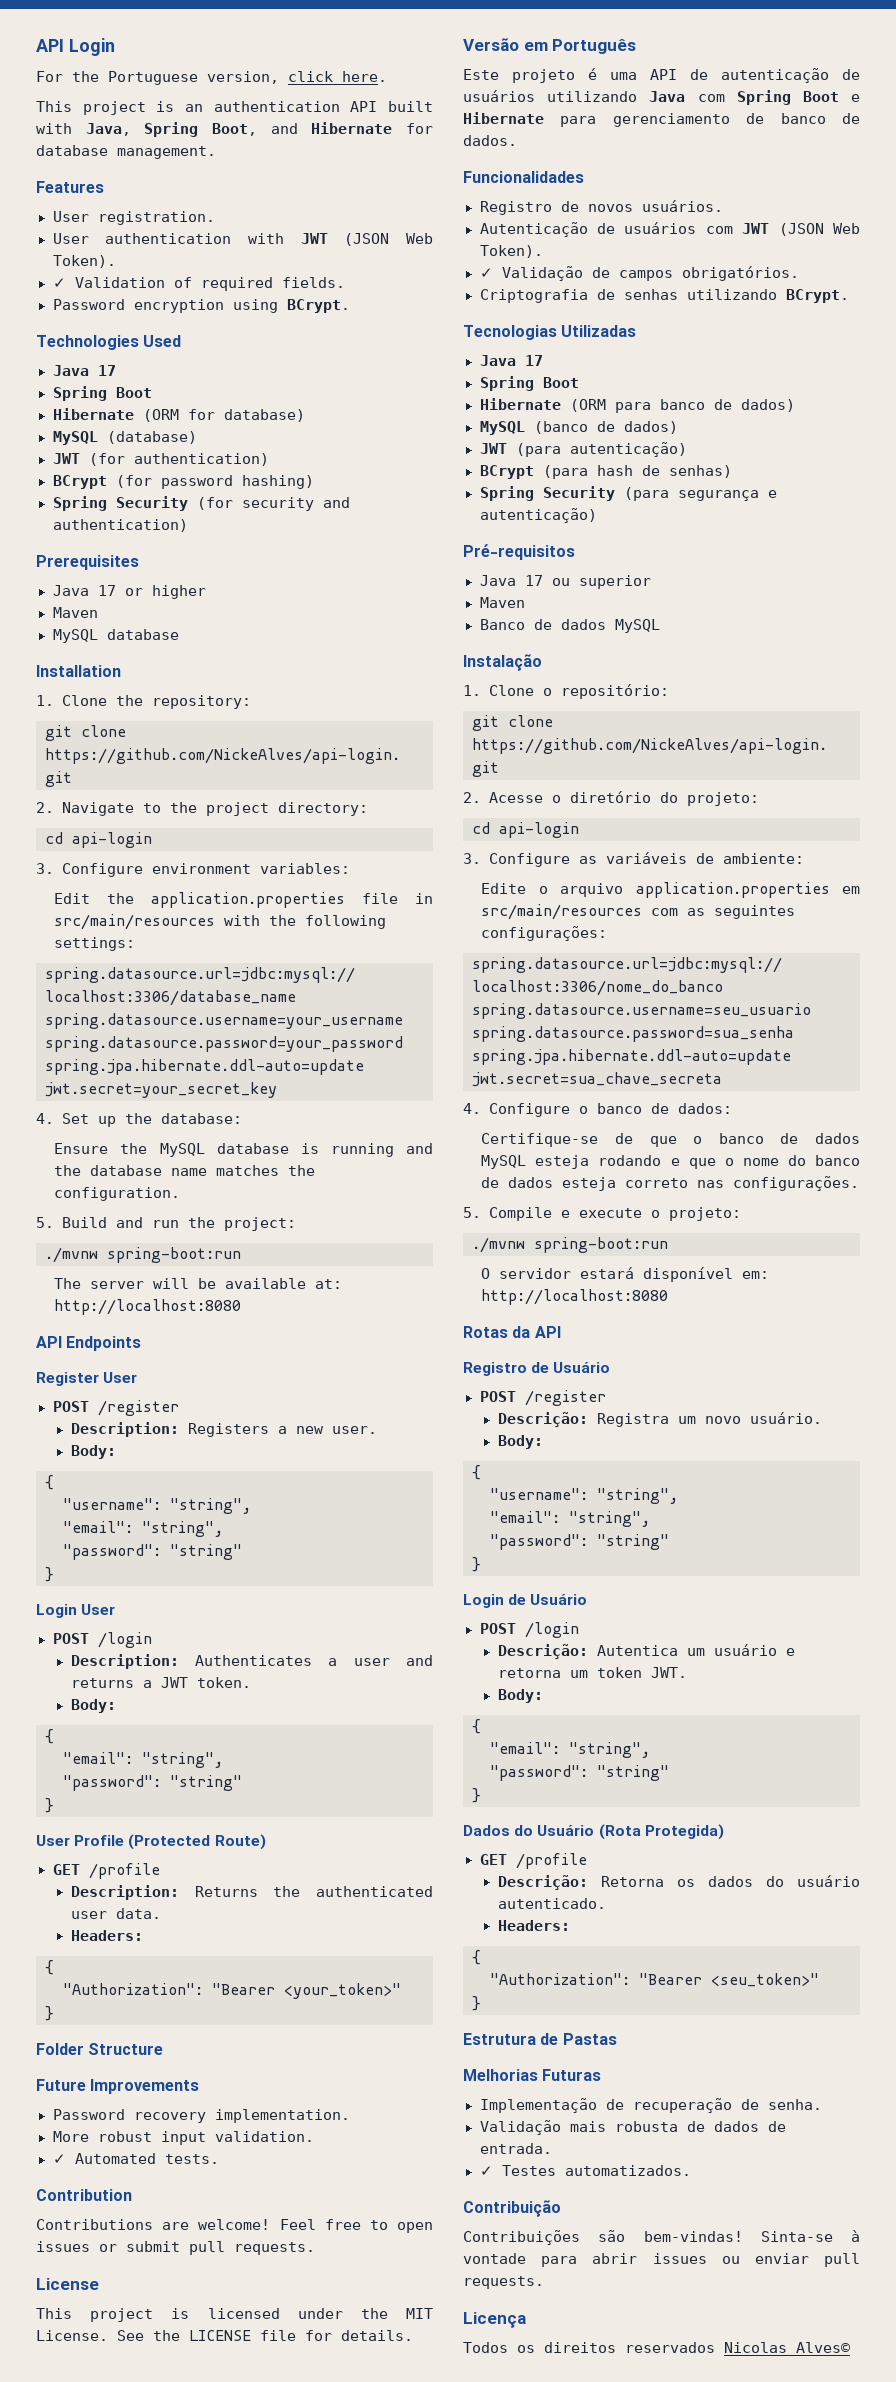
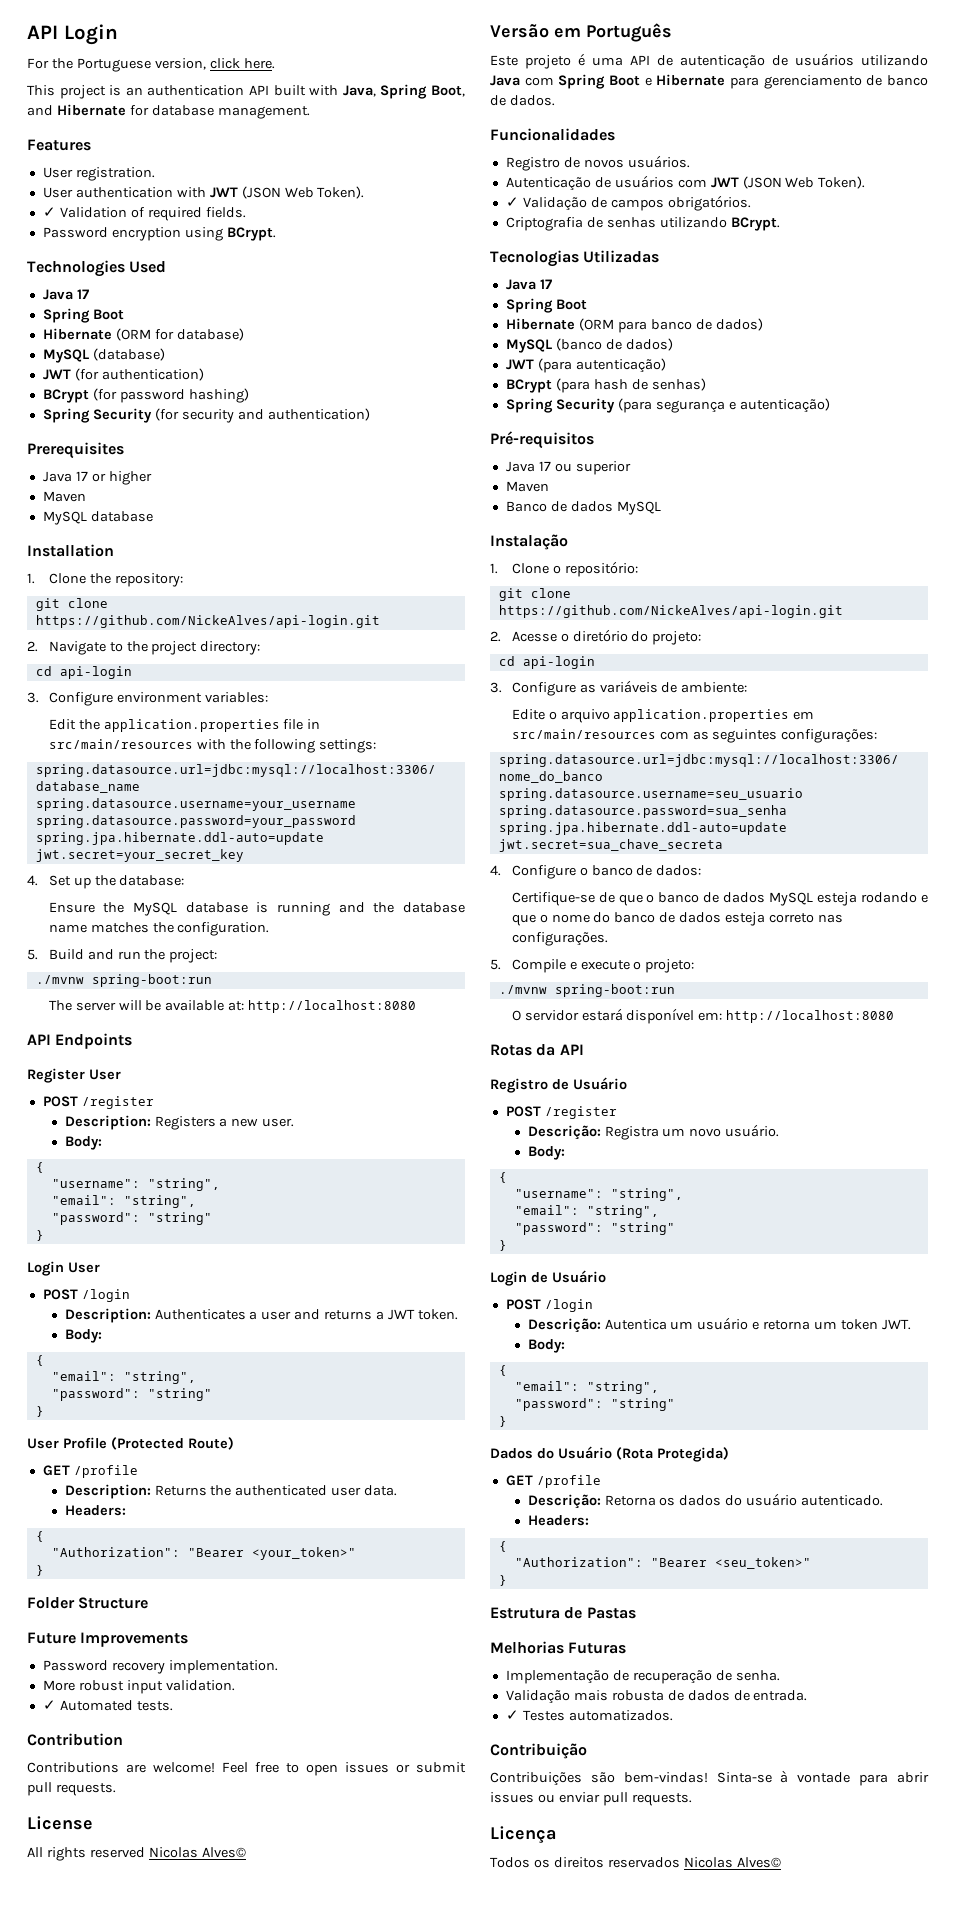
[36,2308,433,2322] [36,2330,413,2341] This project is licensed under the MIT License. See the LICENSE file for details. -> [27,1847,246,1861] All rights reserved Nicolas Alves©

